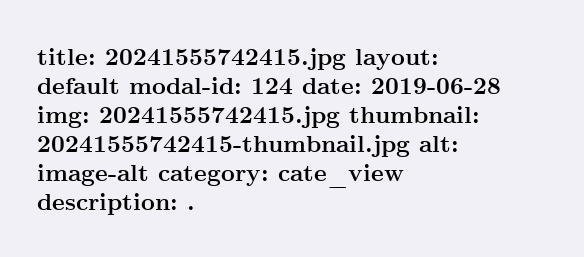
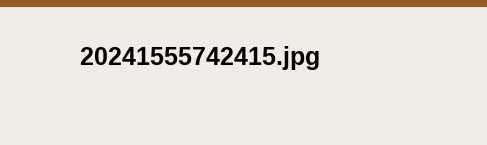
[37,48,439,70] [37,77,501,95] [37,106,480,128] [37,135,459,157] [37,164,404,188] [37,193,195,215] title: 20241555742415.jpg layout: default modal-id: 124 date: 2019-06-28 img: 20241555742415.jpg thumbnail: 20241555742415-thumbnail.jpg alt: image-alt category: cate_view description: . -> [80,46,320,70] 20241555742415.jpg

